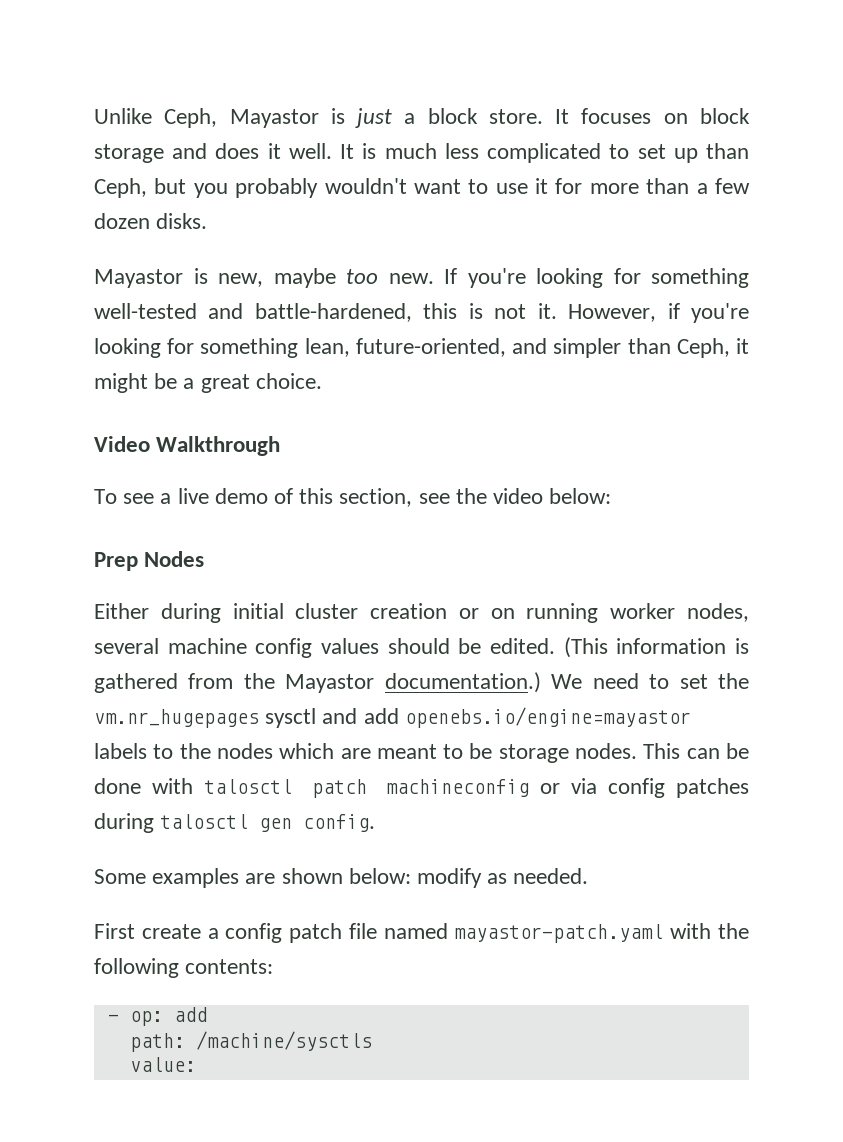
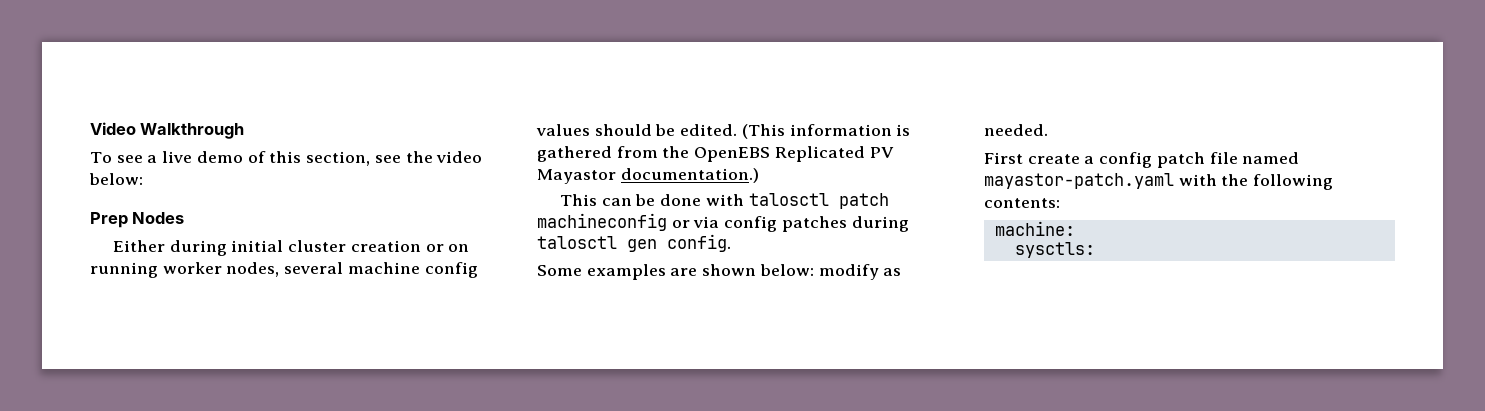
[94,108,750,128] [94,143,750,163] [94,178,750,198] [94,213,208,229] [94,268,749,288] [94,303,750,323] [94,338,749,358] [94,373,322,393] Unlike Ceph, Mayastor is just a block store. It focuses on block storage and does it well. It is much less complicated to set up than Ceph, but you probably wouldn't want to use it for more than a few dozen disks. // Mayastor is new, maybe too new. If you're looking for something well-tested and battle-hardened, this is not it. However, if you're looking for something lean, future-oriented, and simpler than Ceph, it might be a great choice. // -> (90, 128) none
(275, 681) none -> [694,146,894,162] OpenEBS Replicated PV
[551,673,750,689] [94,707,691,728] [94,743,638,763] We need to set the vm.nr_hugepages sysctl and add openebs.io/engine=mayastor labels to the nodes which are meant to be storage nodes. -> (759, 175) //
[107,1007,207,1026] [129,1031,372,1052] [129,1057,196,1072] - op: add // path: /machine/sysctls // value: -> [994,221,1075,236] [1014,242,1095,258] machine: // sysctls:

